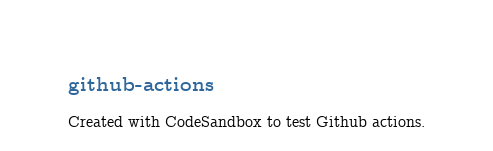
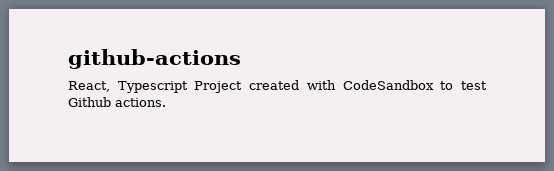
[68,116,123,127] Created -> [68,80,300,93] React, Typescript Project created

